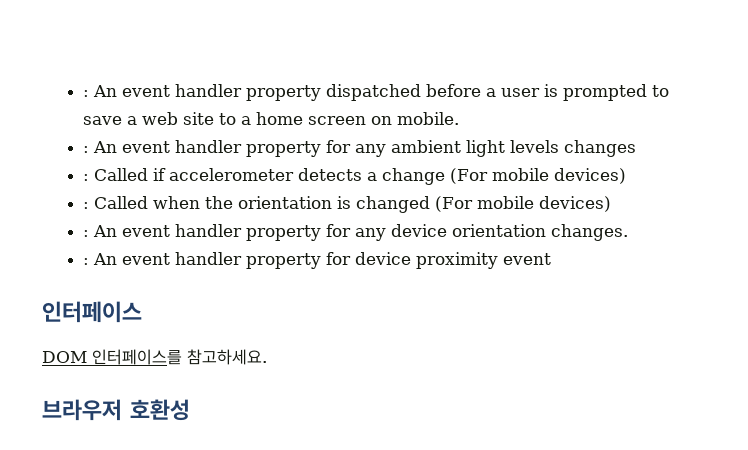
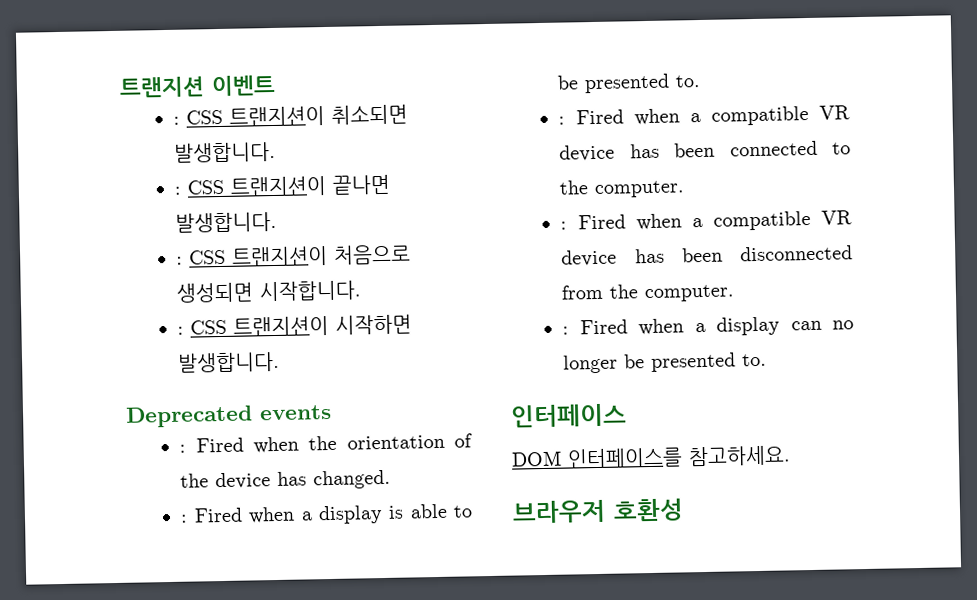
[83,84,670,101] [83,112,460,125] [83,140,637,157] [83,168,627,185] [83,196,612,213] [83,224,629,241] [83,252,552,269] : An event handler property dispatched before a user is prompted to save a web site to a home screen on mobile. // : An event handler property for any ambient light levels changes // : Called if accelerometer detects a change (For mobile devices) // : Called when the orientation is changed (For mobile devices) // : An event handler property for any device orientation changes. // : An event handler property for device proximity event -> [119,74,276,98] [173,104,409,127] [174,141,277,163] [174,174,391,197] [175,211,278,233] [176,244,412,267] [176,280,362,303] [177,314,413,337] [177,351,281,373] [125,404,332,428] [179,433,473,454] [180,469,392,490] [180,503,474,525] [557,73,702,94] [558,105,850,126] [559,140,851,162] [559,180,686,198] [560,210,852,231] [561,245,853,267] [561,284,736,303] [562,316,854,336] [563,352,768,374] 트랜지션 이벤트 // : CSS 트랜지션이 취소되면 발생합니다. // : CSS 트랜지션이 끝나면 발생합니다. // : CSS 트랜지션이 처음으로 생성되면 시작합니다. // : CSS 트랜지션이 시작하면 발생합니다. // Deprecated events // : Fired when the orientation of the device has changed. // : Fired when a display is able to be presented to. // : Fired when a compatible VR device has been connected to the computer. // : Fired when a compatible VR device has been disconnected from the computer. // : Fired when a display can no longer be presented to.

